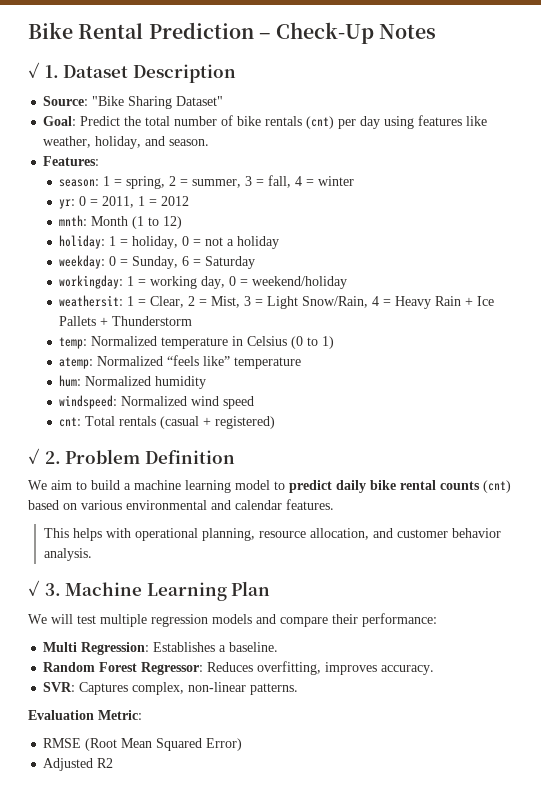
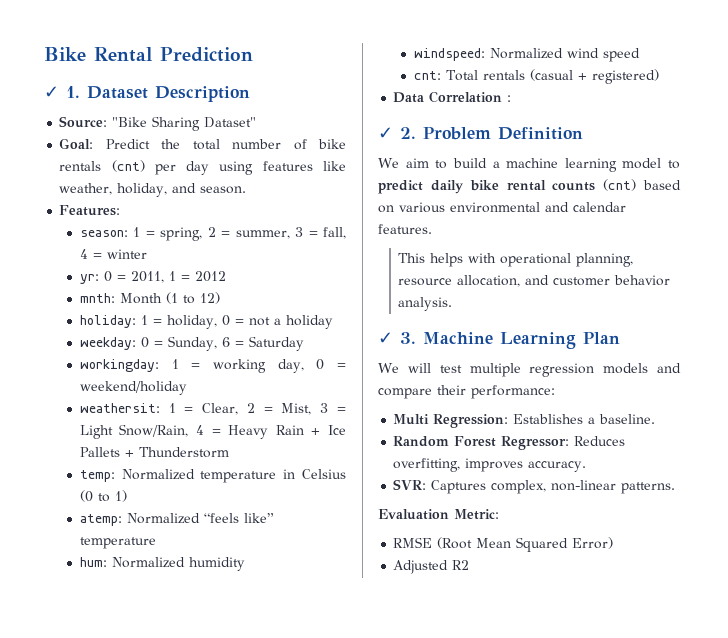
[258,22,437,44] – Check-Up Notes -> (253, 54) none
(276, 422) none -> [393,91,512,103] // Data Correlation :

